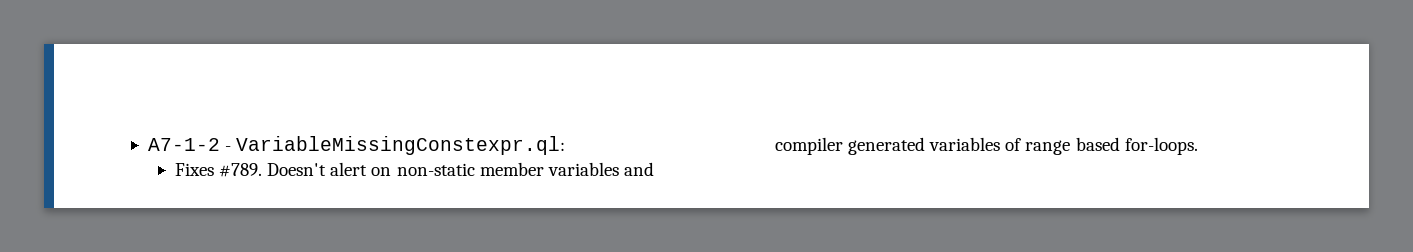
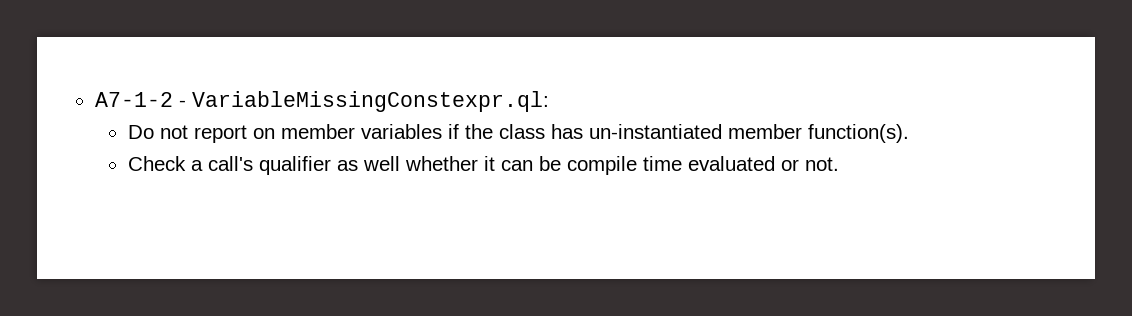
[174,162,654,177] [774,137,1198,155] Fixes #789. Doesn't alert on non-static member variables and compiler generated variables of range based for-loops. -> [127,124,909,143] [127,156,839,175] Do not report on member variables if the class has un-instantiated member function(s). // Check a call's qualifier as well whether it can be compile time evaluated or not.

